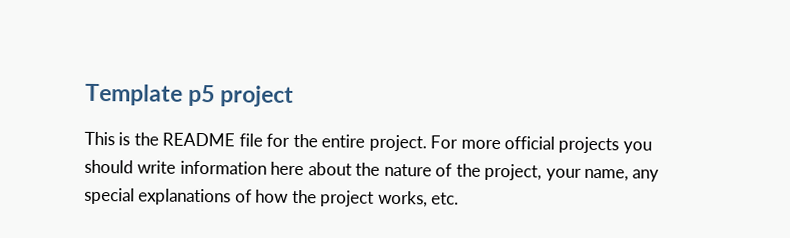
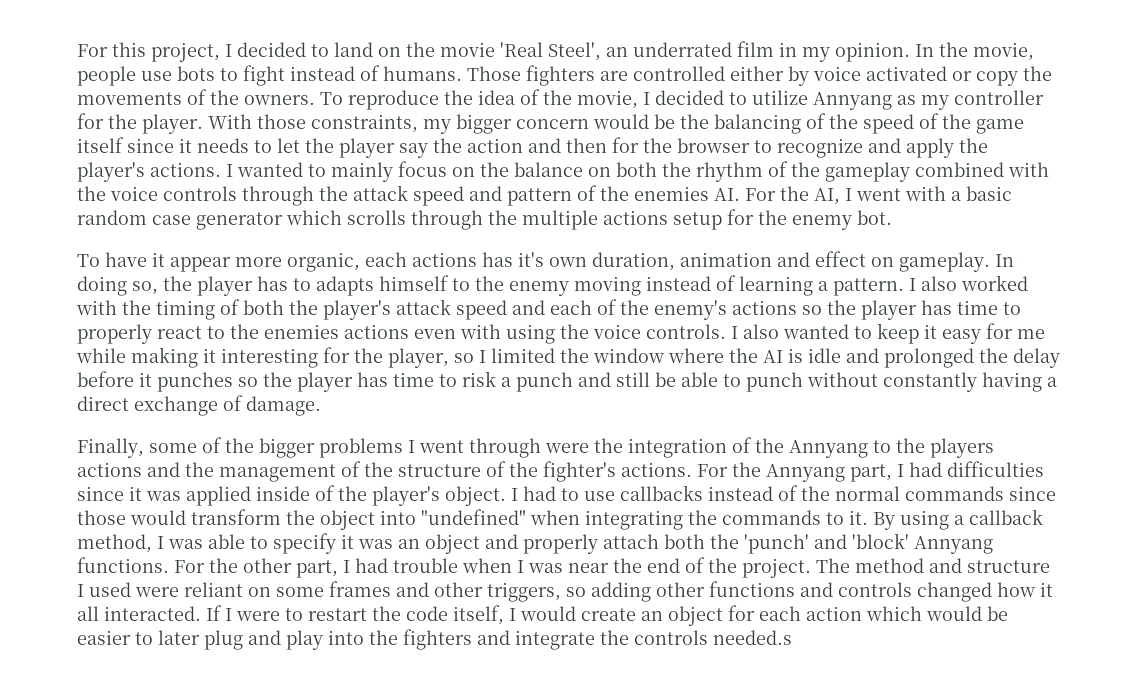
[85,83,295,107] [84,131,652,154] [84,159,660,182] [84,187,460,208] Template p5 project // This is the README file for the entire project. For more official projects you should write information here about the nature of the project, your name, any special explanations of how the project works, etc. -> [77,41,1034,62] [77,65,1052,86] [77,89,1044,110] [77,113,1024,134] [77,137,988,158] [77,161,1049,182] [77,185,1012,206] [77,209,892,230] [77,251,1014,272] [77,275,1028,296] [76,299,1021,320] [77,323,1045,344] [76,347,1060,368] [77,371,1057,392] [77,395,321,416] [77,437,994,458] [77,461,1044,482] [77,485,1056,506] [77,509,1043,530] [77,533,993,554] [77,557,1050,578] [77,581,1053,602] [77,605,1008,626] [77,629,792,650] For this project, I decided to land on the movie 'Real Steel', an underrated film in my opinion. In the movie, people use bots to fight instead of humans. Those fighters are controlled either by voice activated or copy the movements of the owners. To reproduce the idea of the movie, I decided to utilize Annyang as my controller for the player. With those constraints, my bigger concern would be the balancing of the speed of the game itself since it needs to let the player say the action and then for the browser to recognize and apply the player's actions. I wanted to mainly focus on the balance on both the rhythm of the gameplay combined with the voice controls through the attack speed and pattern of the enemies AI. For the AI, I went with a basic random case generator which scrolls through the multiple actions setup for the enemy bot. // To have it appear more organic, each actions has it's own duration, animation and effect on gameplay. In doing so, the player has to adapts himself to the enemy moving instead of learning a pattern. I also worked with the timing of both the player's attack speed and each of the enemy's actions so the player has time to properly react to the enemies actions even with using the voice controls. I also wanted to keep it easy for me while making it interesting for the player, so I limited the window where the AI is idle and prolonged the delay before it punches so the player has time to risk a punch and still be able to punch without constantly having a direct exchange of damage. // Finally, some of the bigger problems I went through were the integration of the Annyang to the players actions and the management of the structure of the fighter's actions. For the Annyang part, I had difficulties since it was applied inside of the player's object. I had to use callbacks instead of the normal commands since those would transform the object into "undefined" when integrating the commands to it. By using a callback method, I was able to specify it was an object and properly attach both the 'punch' and 'block' Annyang functions. For the other part, I had trouble when I was near the end of the project. The method and structure I used were reliant on some frames and other triggers, so adding other functions and controls changed how it all interacted. If I were to restart the code itself, I would create an object for each action which would be easier to later plug and play into the fighters and integrate the controls needed.s

